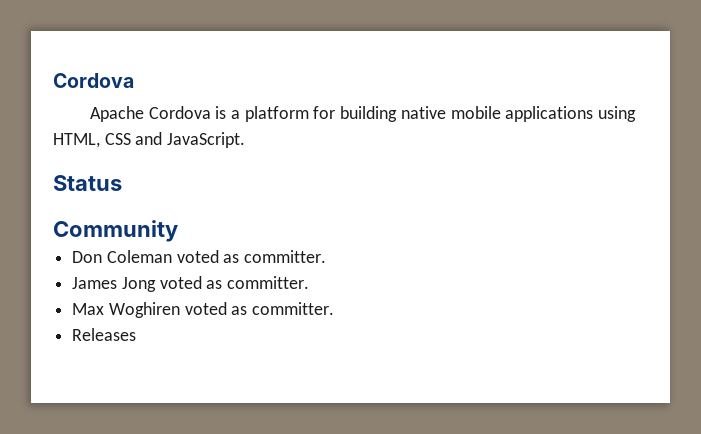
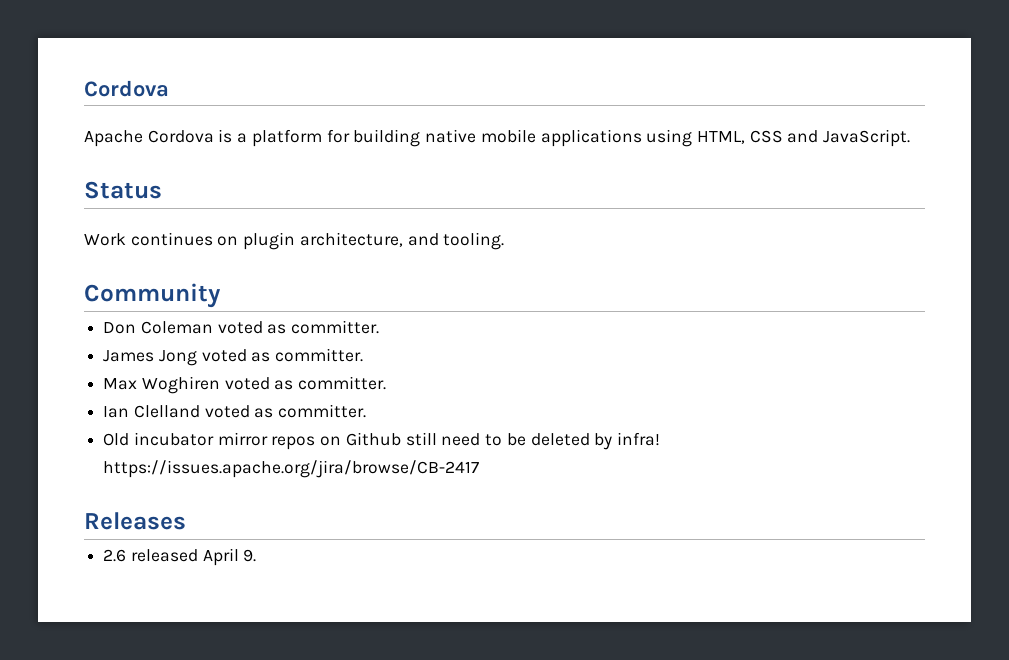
(122, 183) none -> [84,232,505,250] // Work continues on plugin architecture, and tooling.
[72,328,137,341] Releases -> [103,404,367,418] [103,432,660,450] [103,460,480,478] [84,512,186,530] [103,548,257,566] Ian Clelland voted as committer. // Old incubator mirror repos on Github still need to be deleted by infra! https://issues.apache.org/jira/browse/CB-2417 // Releases // 2.6 released April 9.

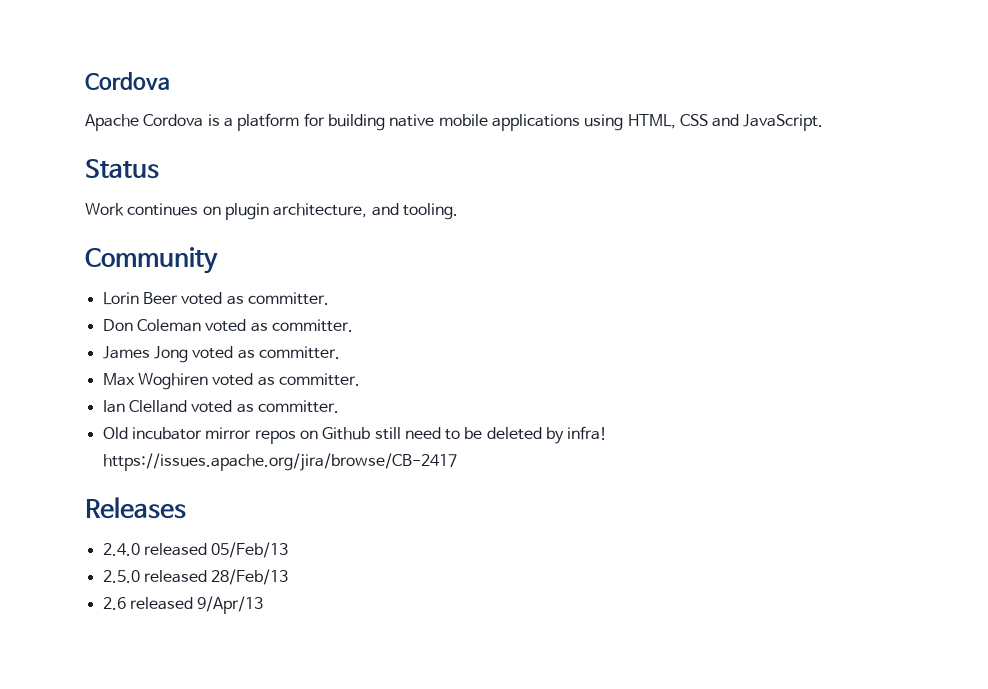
(221, 295) none -> [102,292,329,305] // Lorin Beer voted as committer.
(186, 521) none -> [102,542,289,558] [102,569,289,585] // 2.4.0 released 05/Feb/13 // 2.5.0 released 28/Feb/13
[202,548,257,566] April 9. -> [197,596,264,614] 9/Apr/13

